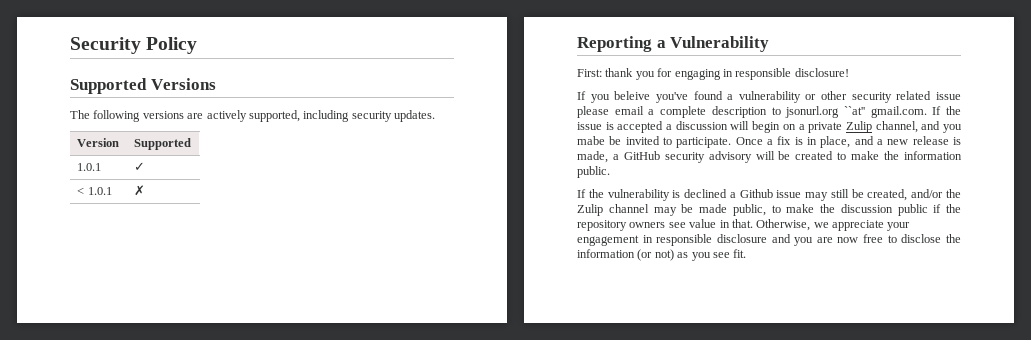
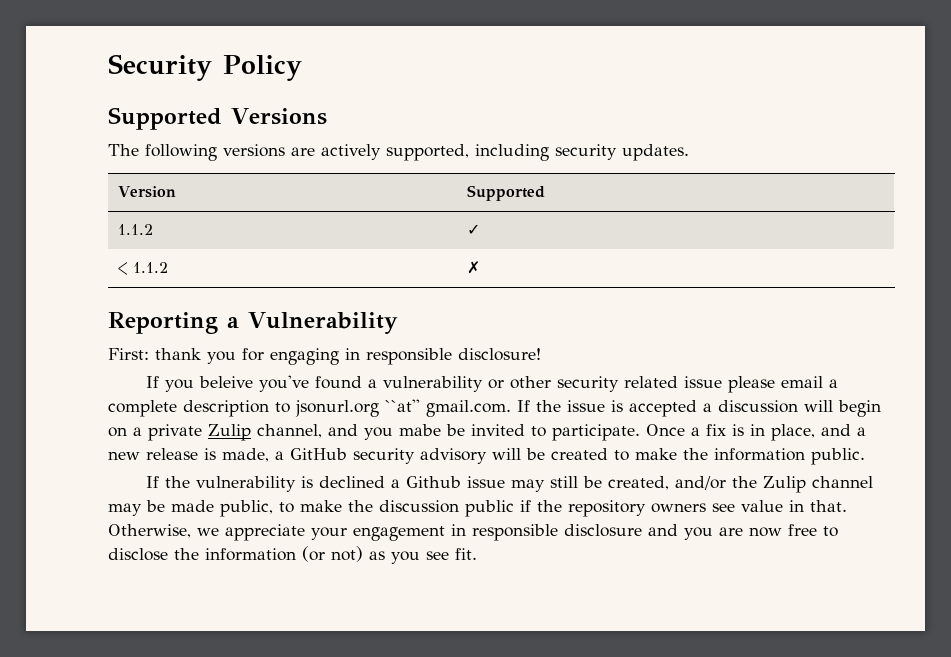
[77,163,102,171] 1.0.1 -> [118,224,154,235] 1.1.2
[87,187,112,195] 1.0.1 -> [133,262,169,273] 1.1.2

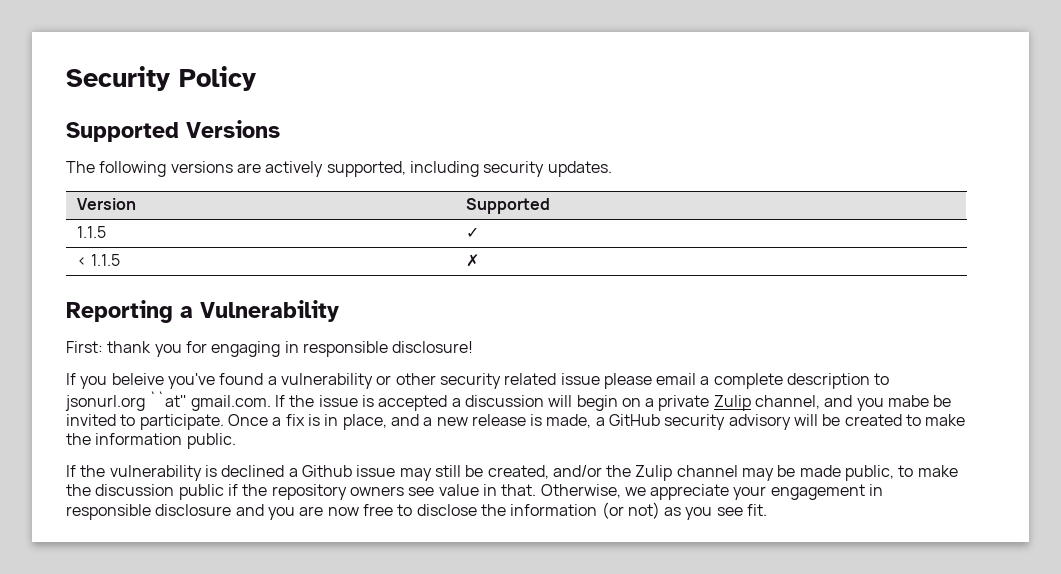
[118,224,154,235] 1.1.2 -> [76,226,106,238] 1.1.5
[133,262,169,273] 1.1.2 -> [90,254,120,266] 1.1.5

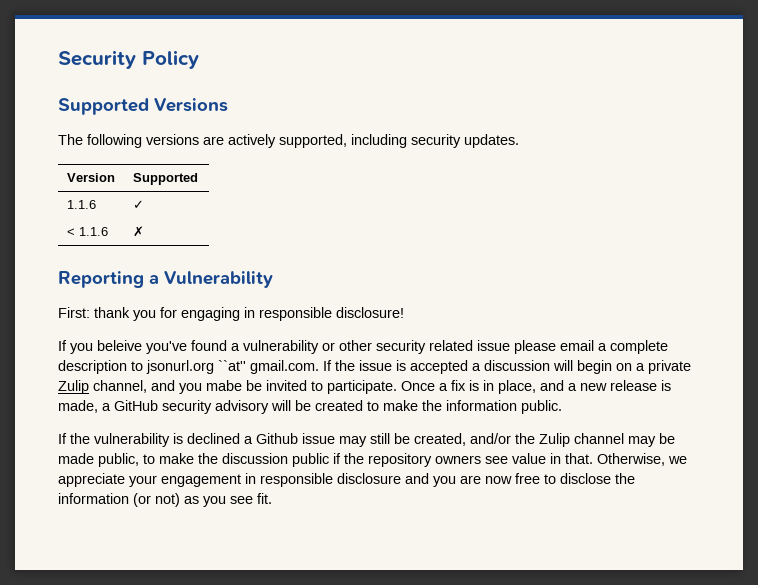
[76,226,106,238] 1.1.5 -> [66,200,96,209] 1.1.6
[90,254,120,266] 1.1.5 -> [78,227,108,236] 1.1.6

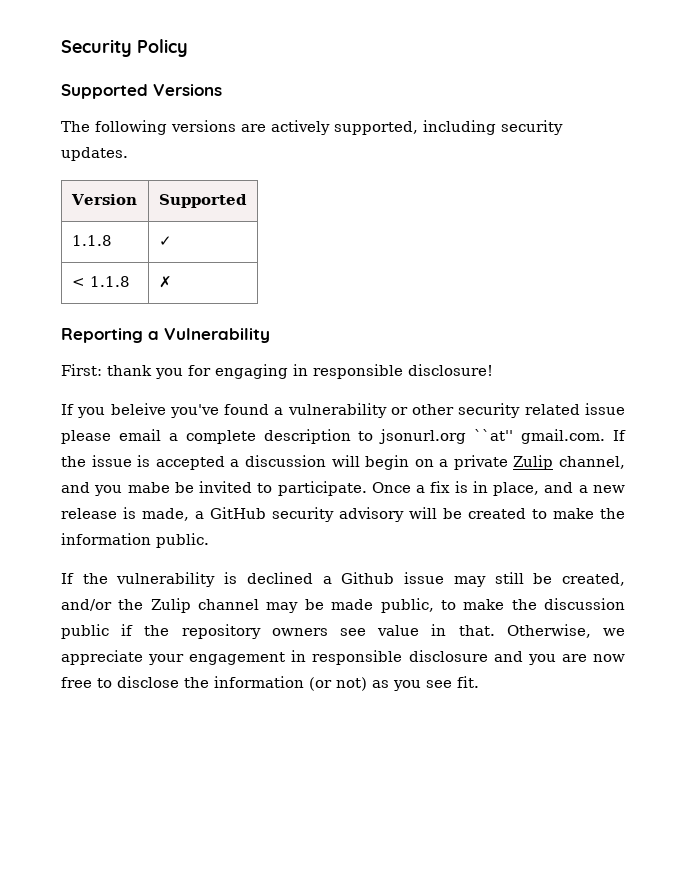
[66,200,96,209] 1.1.6 -> [71,235,112,246] 1.1.8
[78,227,108,236] 1.1.6 -> [89,276,130,287] 1.1.8

